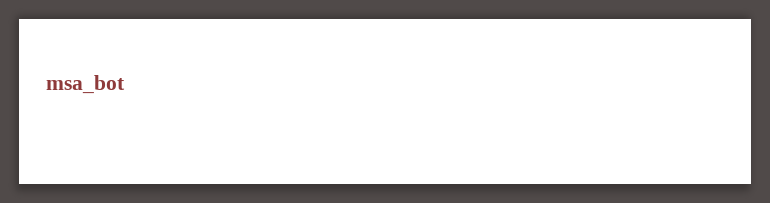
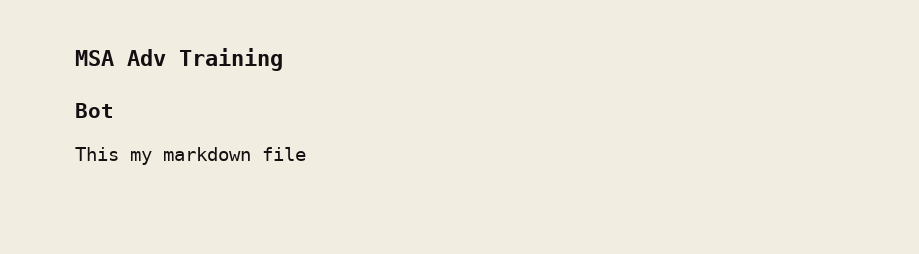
[46,75,125,94] msa_bot -> [75,48,283,71] [75,103,114,118] [75,147,306,165] MSA Adv Training // Bot // This my markdown file

